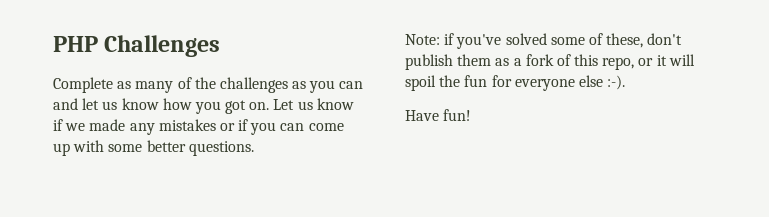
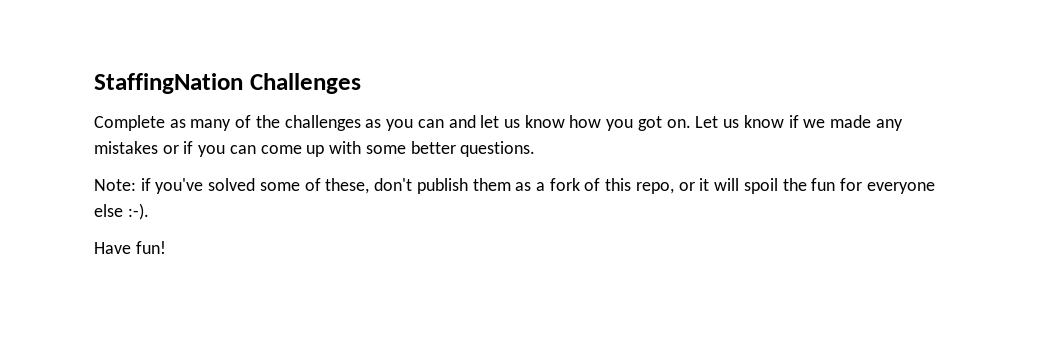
[53,36,98,52] PHP -> [94,73,243,94] StaffingNation

